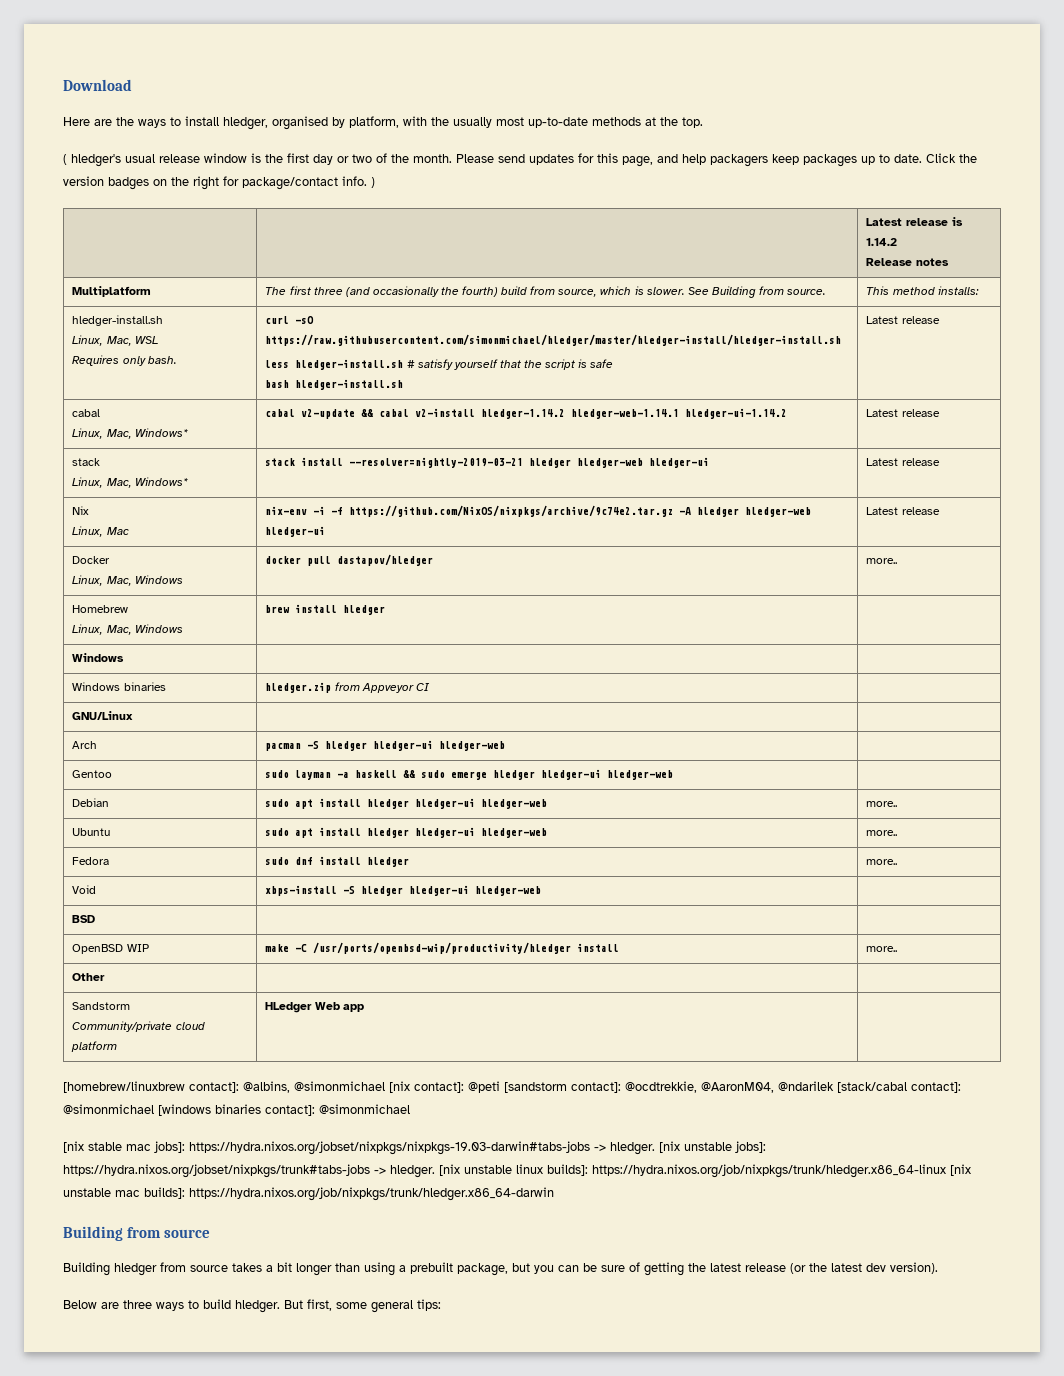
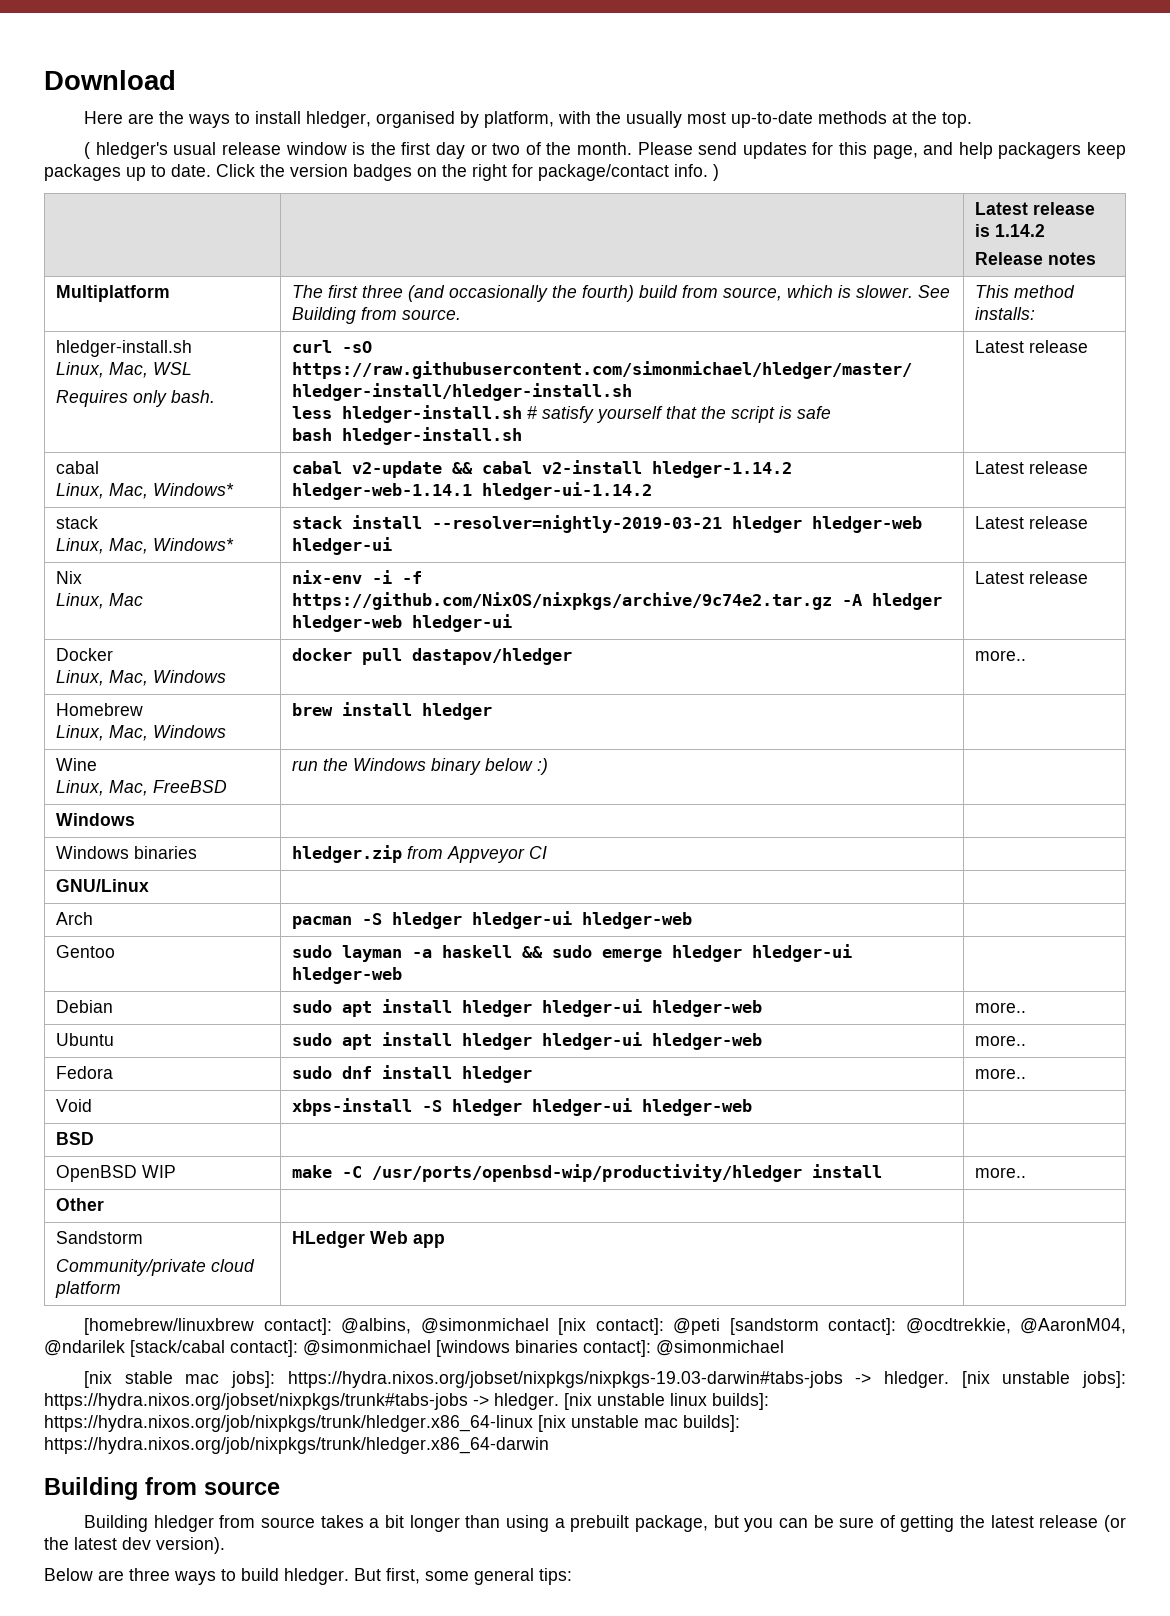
(386, 610) none -> [55,758,97,771] [55,780,227,796] [291,758,548,775] // Wine // Linux, Mac, FreeBSD | run the Windows binary below :) |

